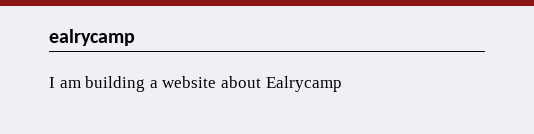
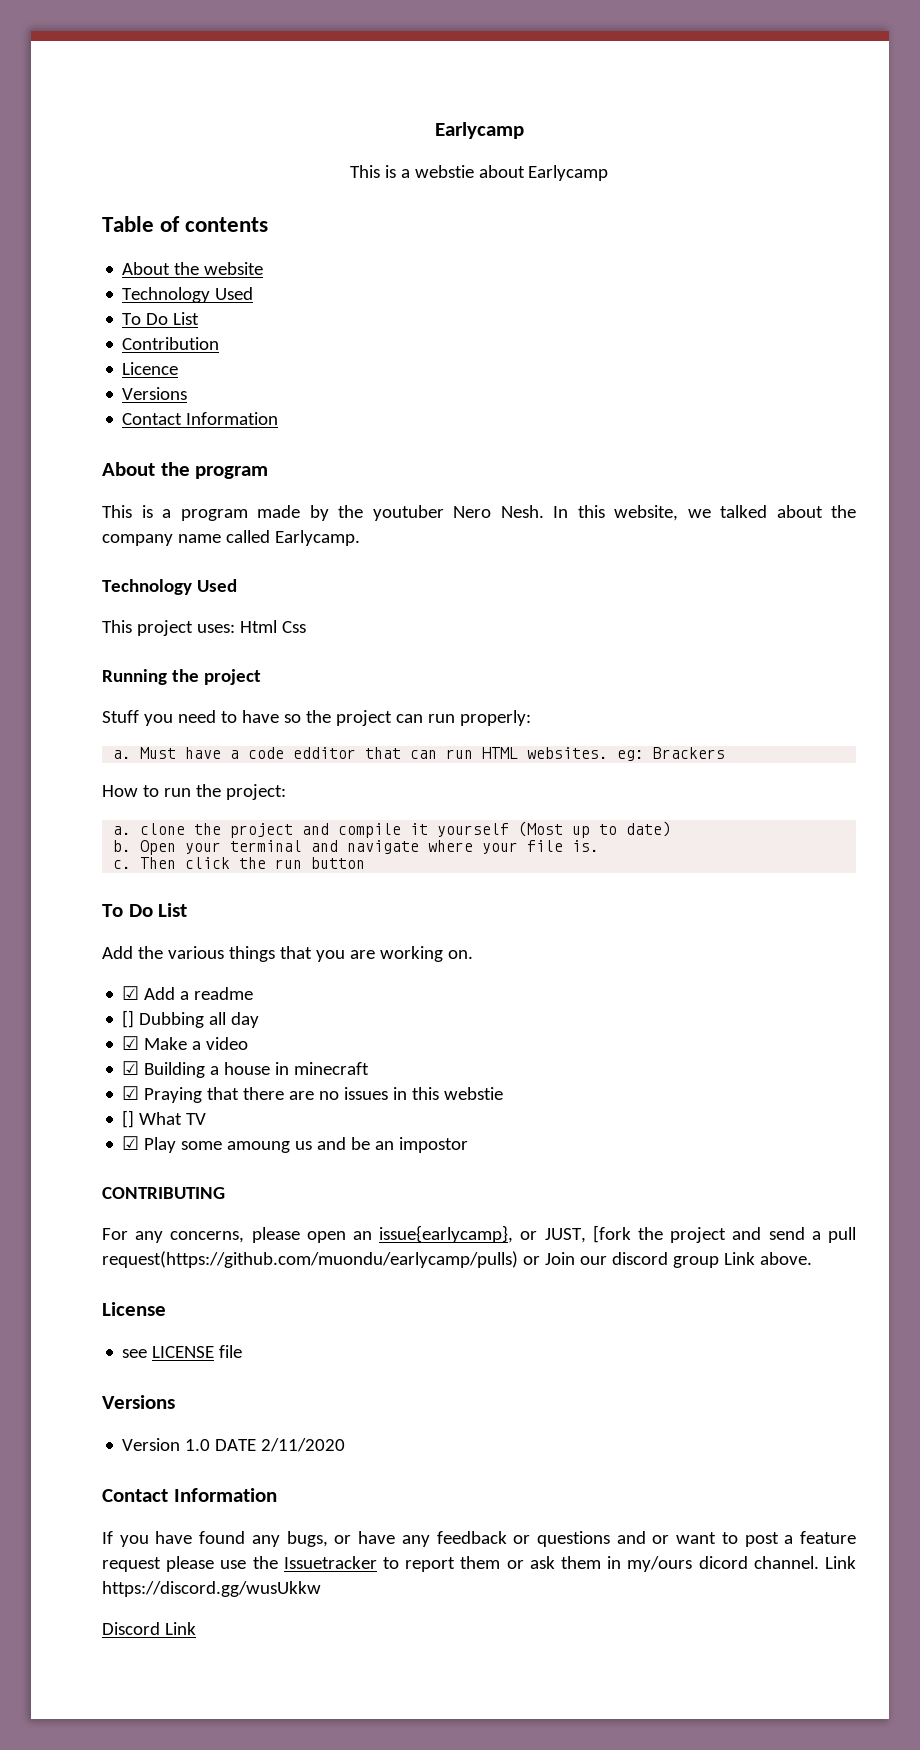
[49,29,135,46] [49,76,342,92] ealrycamp // I am building a website about Ealrycamp -> [434,122,524,139] [349,165,609,181] [102,216,269,232] [122,262,264,275] [122,287,254,303] [122,312,200,325] [122,337,220,350] [122,362,179,375] [122,387,188,400] [122,412,279,425] [102,462,269,479] [102,505,856,521] [102,530,360,546] [102,579,237,595] [102,620,306,636] [102,669,261,685] [102,710,531,726] [113,747,726,761] [102,784,286,800] [113,821,672,838] [113,840,600,855] [113,857,366,869] [102,903,188,917] [102,946,473,962] [122,986,254,1000] [122,1010,260,1028] [122,1036,249,1050] [122,1061,370,1078] [122,1086,504,1103] [122,1110,207,1128] [122,1136,469,1153] [102,1187,225,1199] [102,1225,857,1243] [102,1251,812,1268] [102,1302,166,1316] [122,1345,243,1358] [102,1395,175,1409] [122,1438,346,1452] [102,1488,277,1502] [102,1531,856,1547] [102,1556,857,1572] [102,1581,321,1597] [102,1622,196,1635] Earlycamp // This is a webstie about Earlycamp // Table of contents // About the website // Technology Used // To Do List // Contribution // Licence // Versions // Contact Information // About the program // This is a program made by the youtuber Nero Nesh. In this website, we talked about the company name called Earlycamp. // Technology Used // This project uses: Html Css // Running the project // Stuff you need to have so the project can run properly: // a. Must have a code edditor that can run HTML websites. eg: Brackers // How to run the project: // a. clone the project and compile it yourself (Most up to date) // b. Open your terminal and navigate where your file is. // c. Then click the run button // To Do List // Add the various things that you are working on. // ☑ Add a readme // [] Dubbing all day // ☑ Make a video // ☑ Building a house in minecraft // ☑ Praying that there are no issues in this webstie // [] What TV // ☑ Play some amoung us and be an impostor // CONTRIBUTING // For any concerns, please open an issue{earlycamp}, or JUST, [fork the project and send a pull request(https://github.com/muondu/earlycamp/pulls) or Join our discord group Link above. // License // see LICENSE file // Versions // Version 1.0 DATE 2/11/2020 // Contact Information // If you have found any bugs, or have any feedback or questions and or want to post a feature request please use the Issuetracker to report them or ask them in my/ours dicord channel. Link https://discord.gg/wusUkkw // Discord Link

